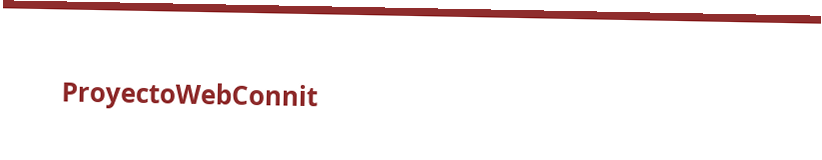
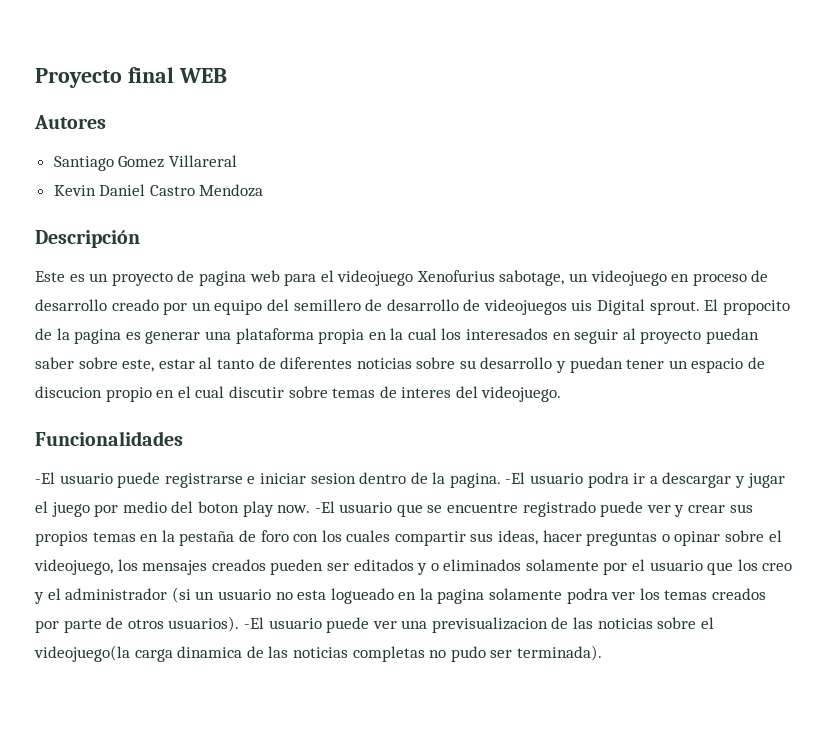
[61,80,318,113] ProyectoWebConnit -> [35,67,227,88] [34,115,106,129] [53,155,237,171] [53,184,264,197] [35,230,140,248] [35,270,769,286] [35,299,790,315] [35,328,760,344] [35,357,766,373] [35,386,562,402] [35,431,183,446] [35,472,785,488] [35,501,753,517] [35,530,782,546] [34,559,793,575] [34,587,767,604] [35,616,714,633] [34,645,602,662] Proyecto final WEB // Autores // Santiago Gomez Villareral // Kevin Daniel Castro Mendoza // Descripción // Este es un proyecto de pagina web para el videojuego Xenofurius sabotage, un videojuego en proceso de desarrollo creado por un equipo del semillero de desarrollo de videojuegos uis Digital sprout. El propocito de la pagina es generar una plataforma propia en la cual los interesados en seguir al proyecto puedan saber sobre este, estar al tanto de diferentes noticias sobre su desarrollo y puedan tener un espacio de discucion propio en el cual discutir sobre temas de interes del videojuego. // Funcionalidades // -El usuario puede registrarse e iniciar sesion dentro de la pagina. -El usuario podra ir a descargar y jugar el juego por medio del boton play now. -El usuario que se encuentre registrado puede ver y crear sus propios temas en la pestaña de foro con los cuales compartir sus ideas, hacer preguntas o opinar sobre el videojuego, los mensajes creados pueden ser editados y o eliminados solamente por el usuario que los creo y el administrador (si un usuario no esta logueado en la pagina solamente podra ver los temas creados por parte de otros usuarios). -El usuario puede ver una previsualizacion de las noticias sobre el videojuego(la carga dinamica de las noticias completas no pudo ser terminada).

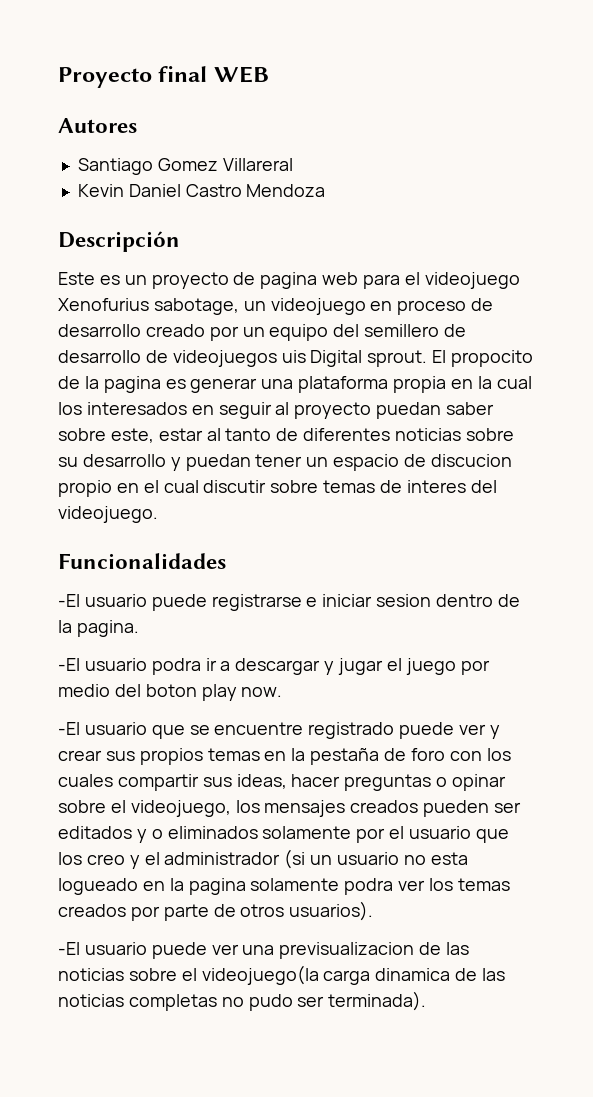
(501, 480) none -> (139, 628) //
(311, 509) none -> (283, 692) //
(240, 624) none -> (374, 911) //

